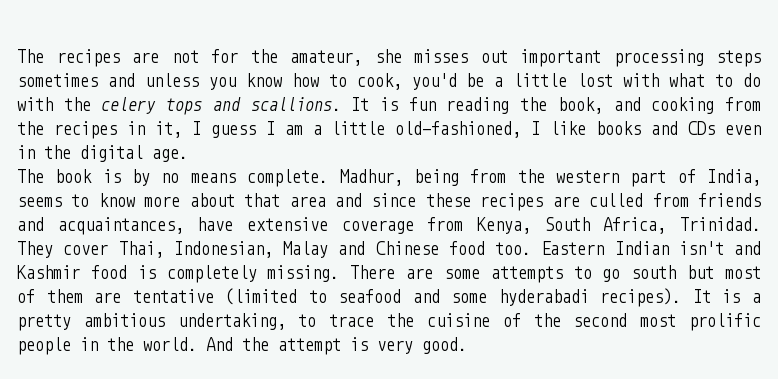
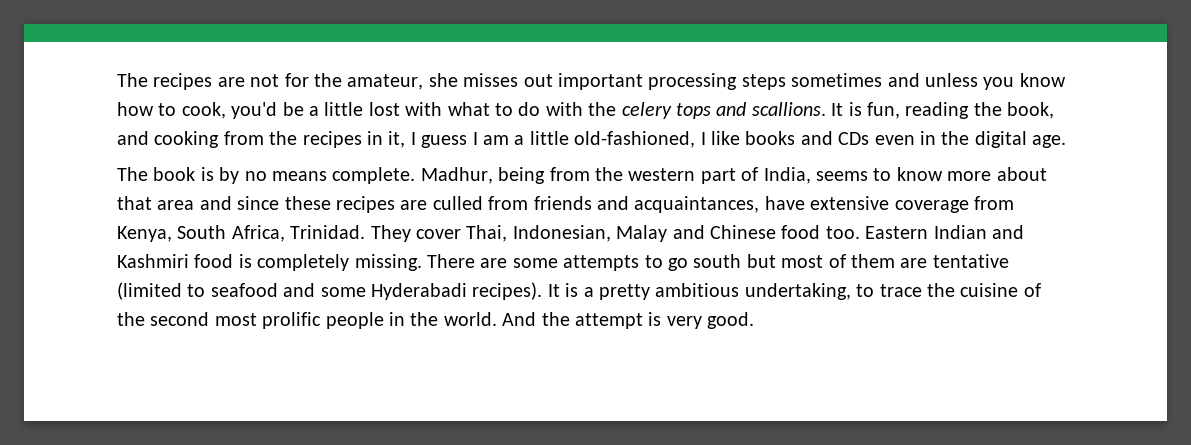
[408,97,436,111] fun -> [866,102,900,119] fun,
[678,241,761,255] [17,265,80,279] isn't and Kashmir -> [991,225,1024,239] [117,254,189,268] and Kashmiri
[498,289,589,306] hyderabadi -> [371,283,467,300] Hyderabadi

